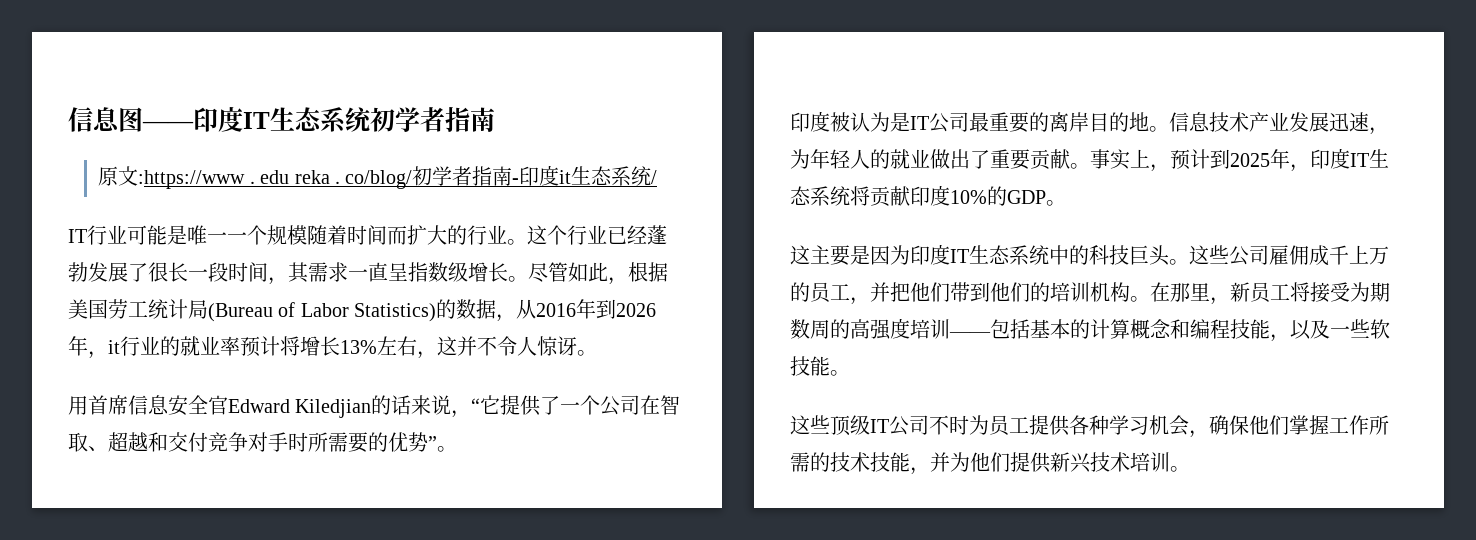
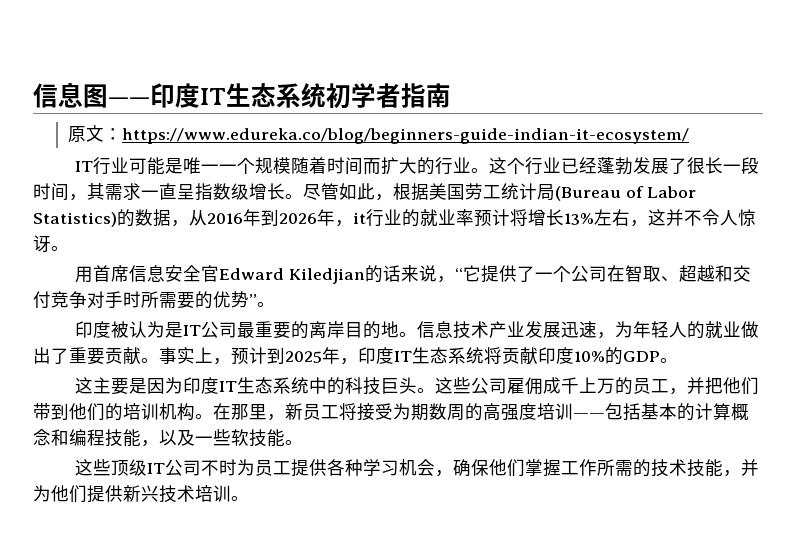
[138,165,658,189] :https://www . edu reka . co/blog/初学者指南-印度it生态系统/ -> [103,128,689,144] ：https://www.edureka.co/blog/beginners-guide-indian-it-ecosystem/

